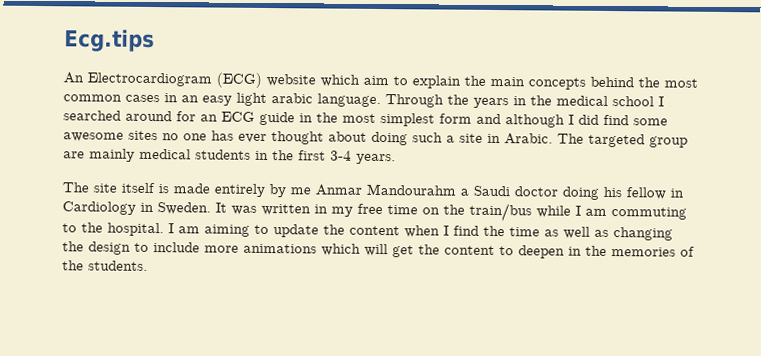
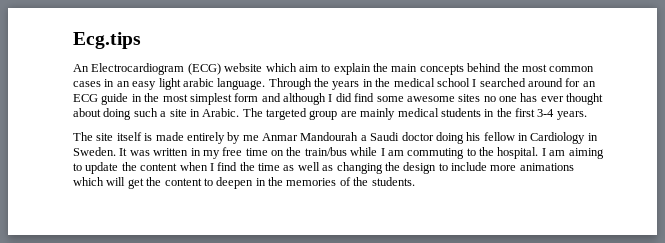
[366,183,456,196] Mandourahm -> [300,132,359,141] Mandourah

